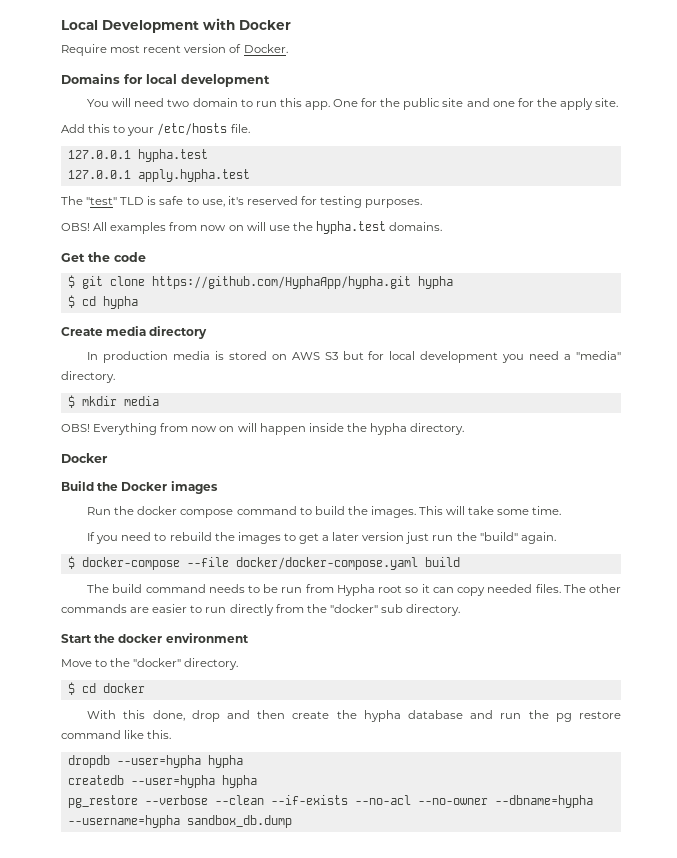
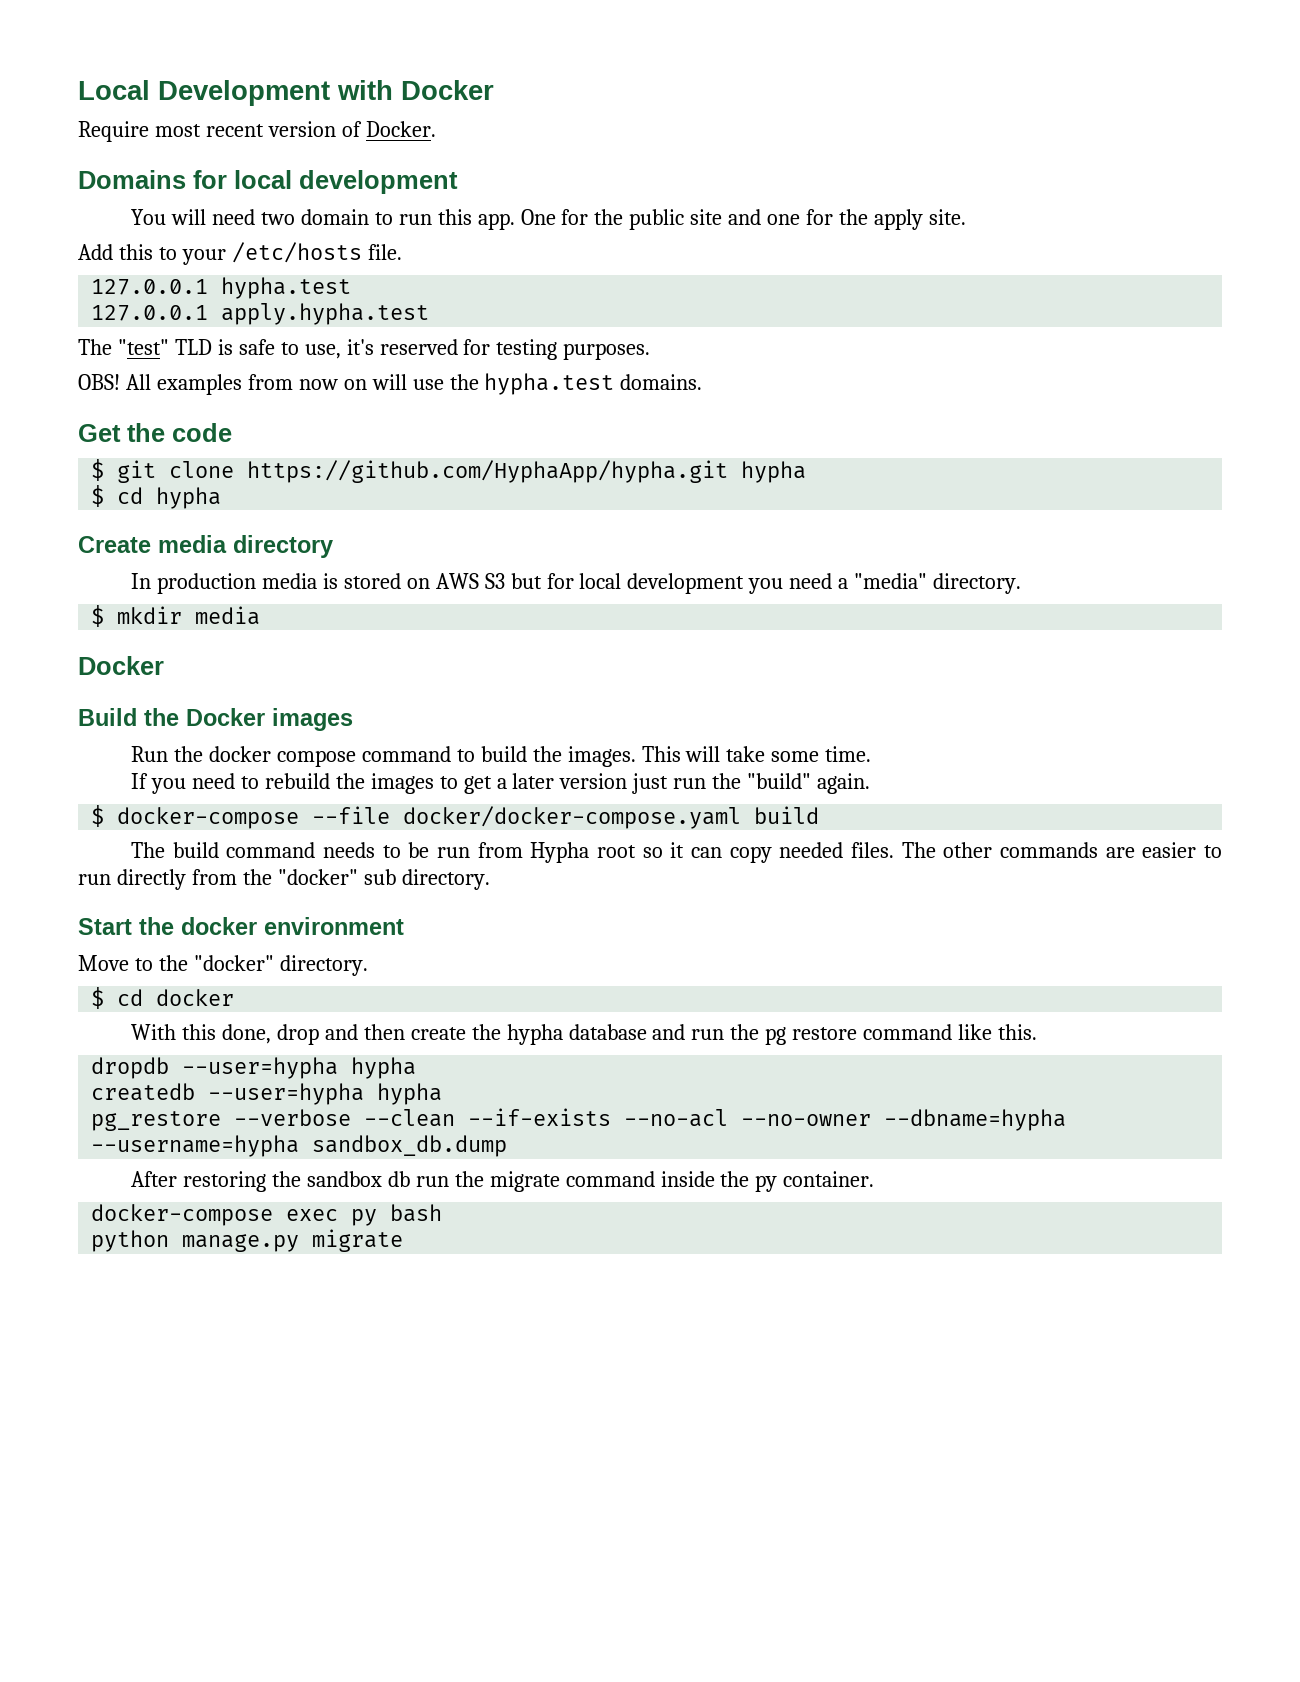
[61,423,465,435] // OBS! Everything from now on will happen inside the hypha directory. -> (261, 615) none
(292, 821) none -> [131,1171,875,1192] [91,1204,443,1226] [91,1229,404,1252] // After restoring the sandbox db run the migrate command inside the py container. // docker-compose exec py bash // python manage.py migrate

